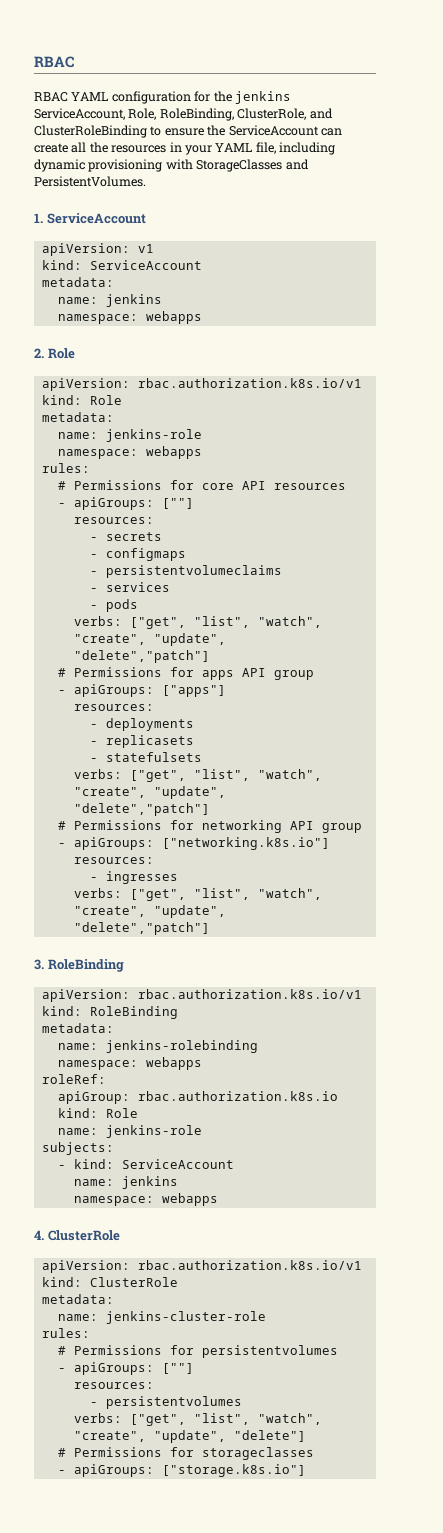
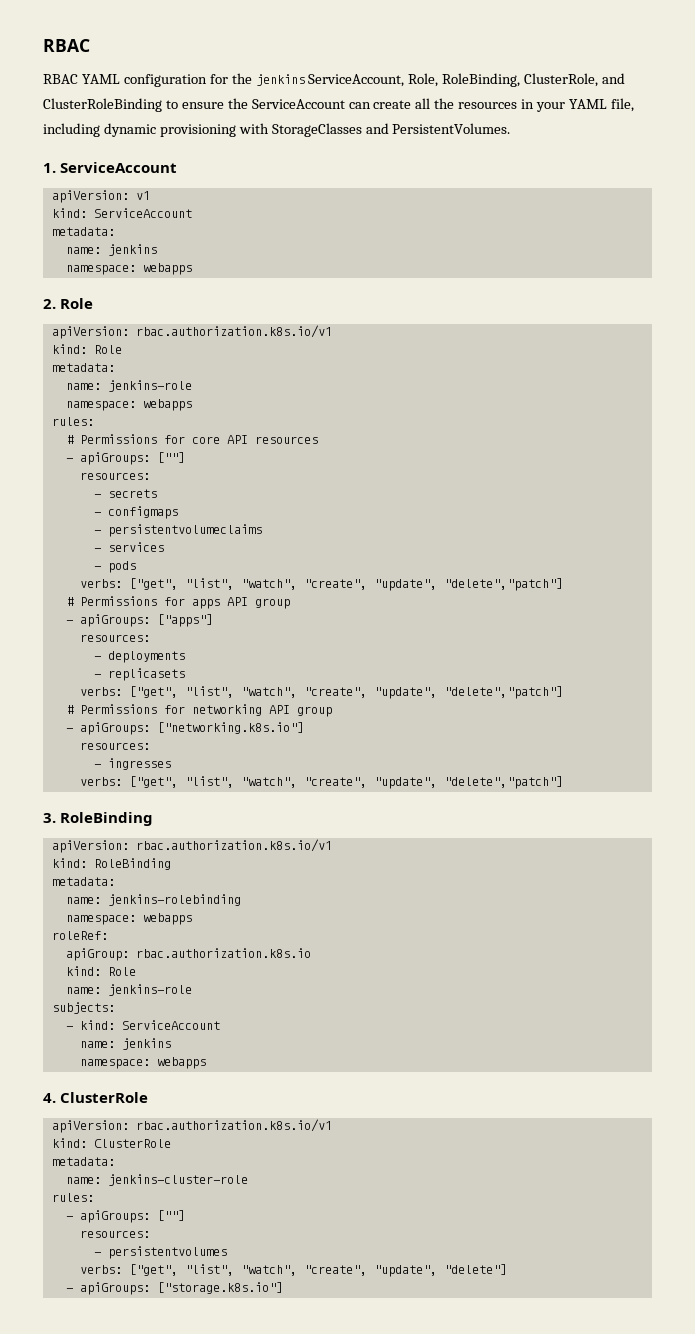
[89,752,202,762] // - statefulsets -> (185, 674) none
[57,1345,338,1358] // # Permissions for persistentvolumes -> (94, 1197) none
[57,1447,314,1460] // # Permissions for storageclasses -> (507, 1269) none

